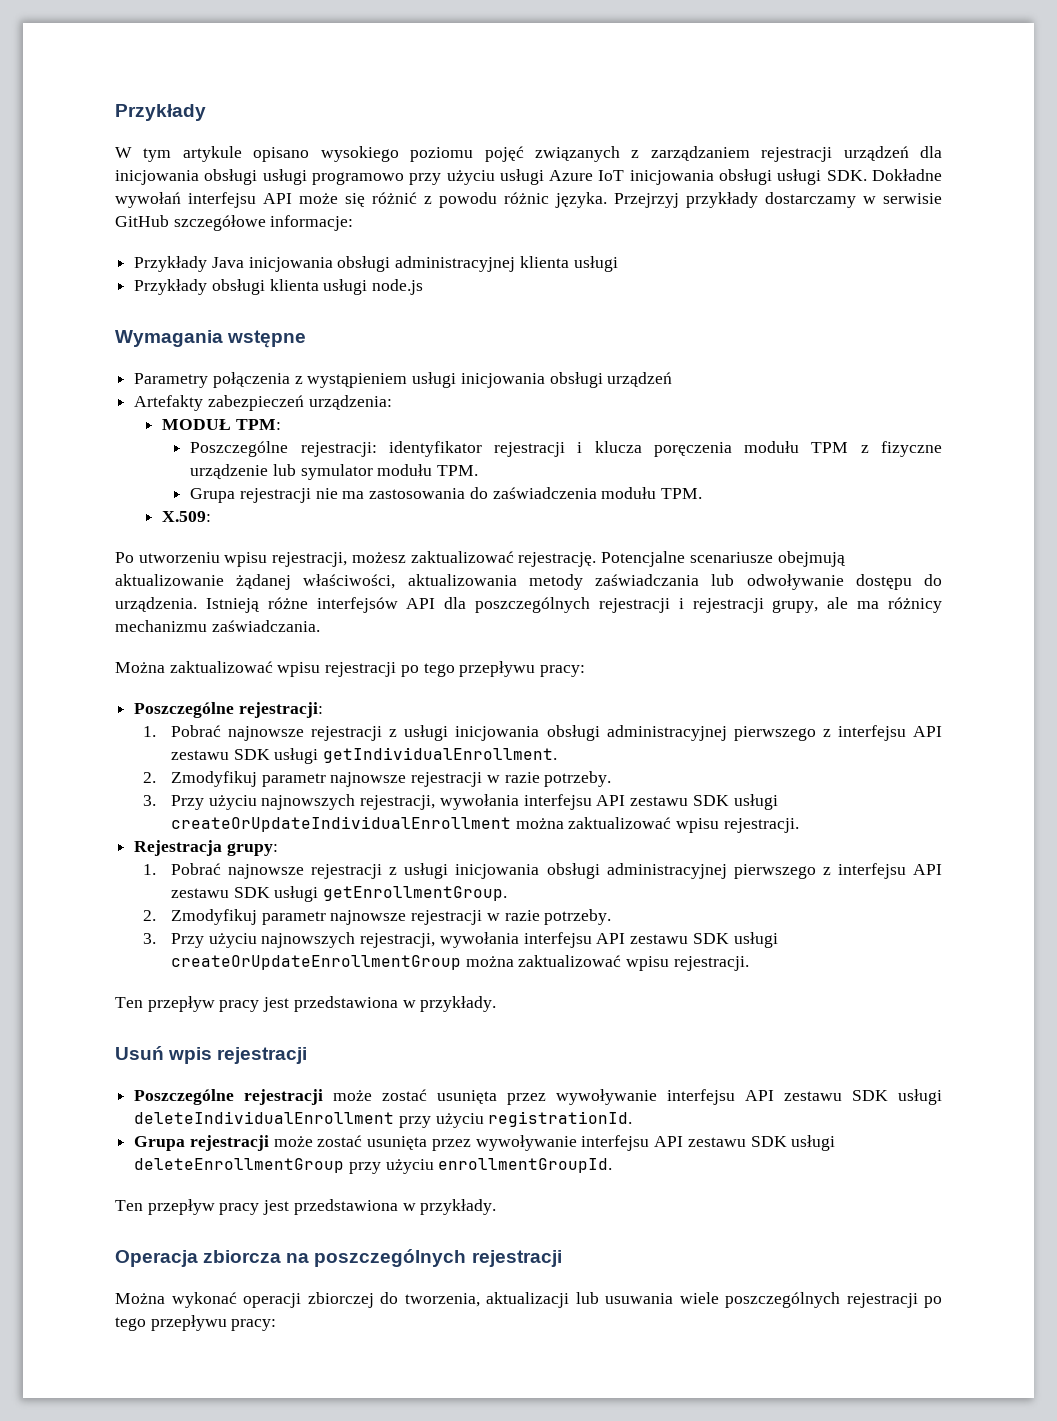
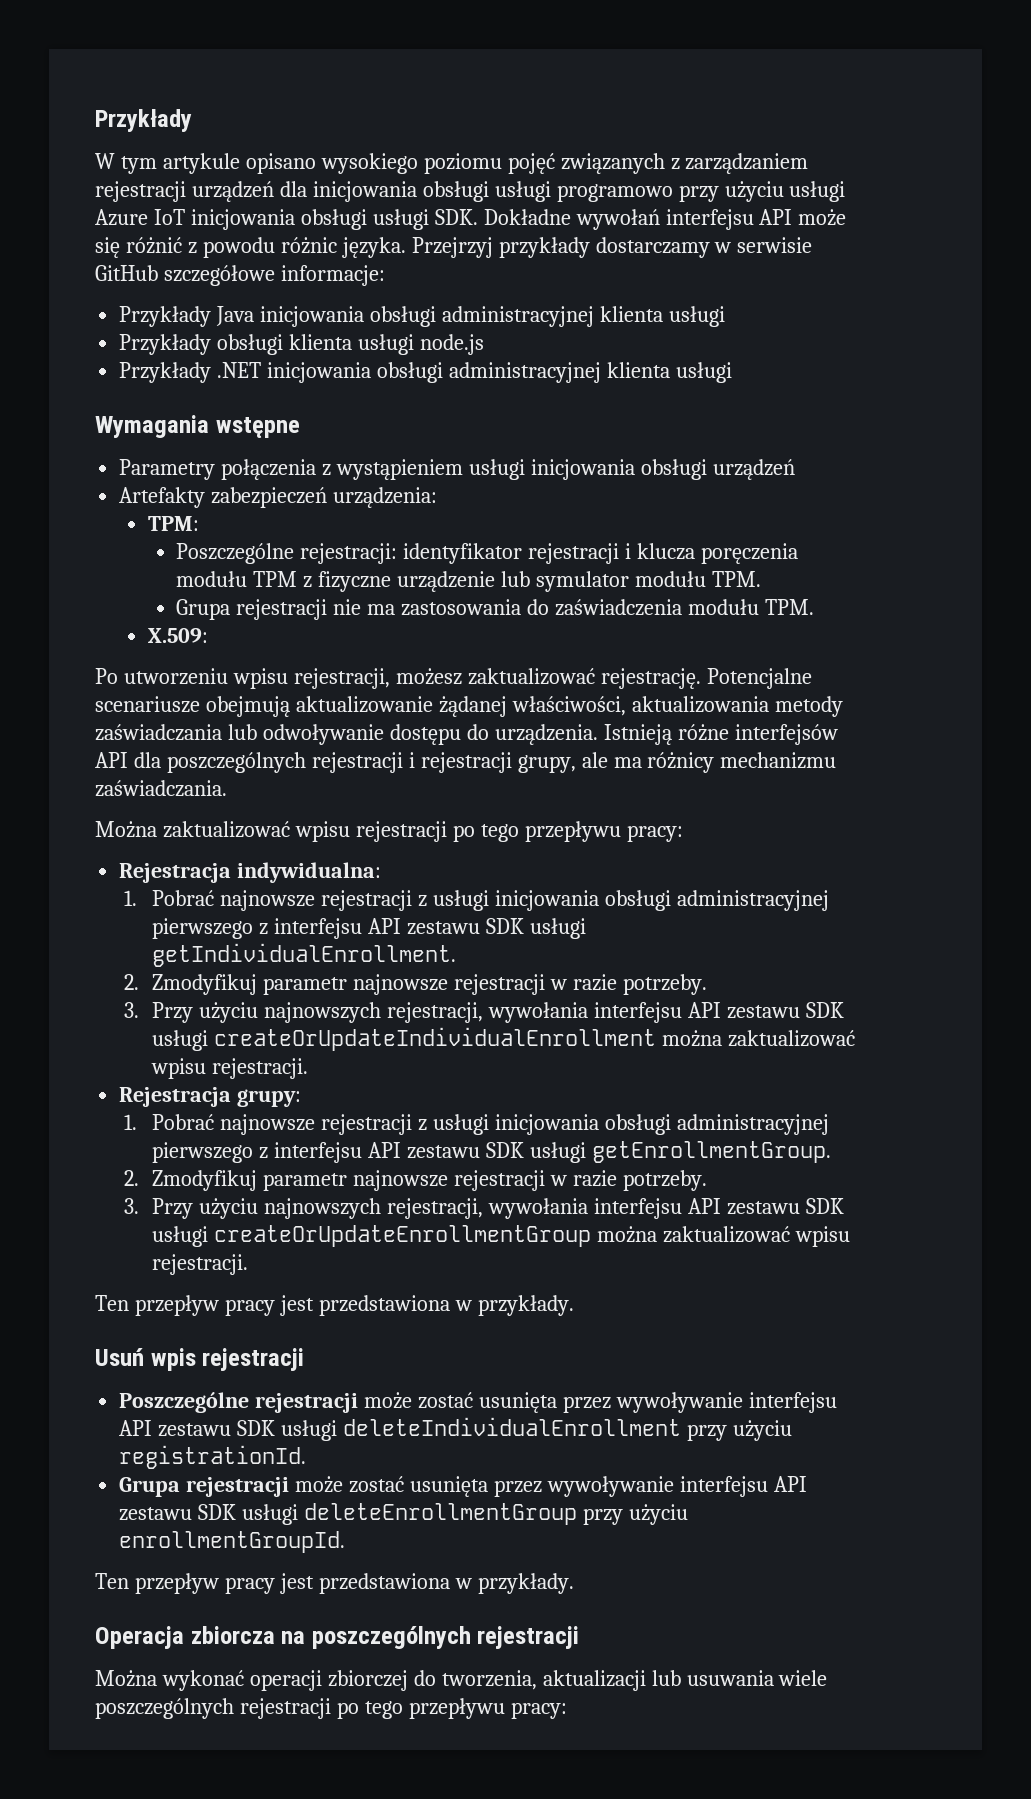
(424, 287) none -> [119,362,732,383] // Przykłady .NET inicjowania obsługi administracyjnej klienta usługi
[162,419,232,430] MODUŁ -> (438, 497) none
[134,702,323,718] Poszczególne rejestracji: -> [119,862,382,883] Rejestracja indywidualna:

